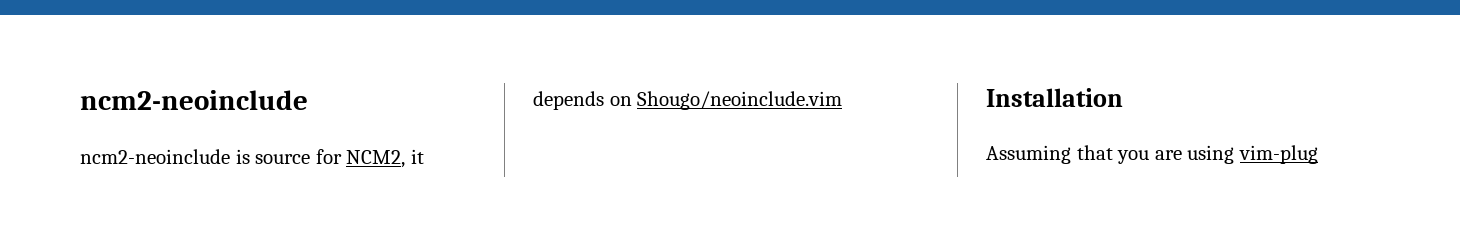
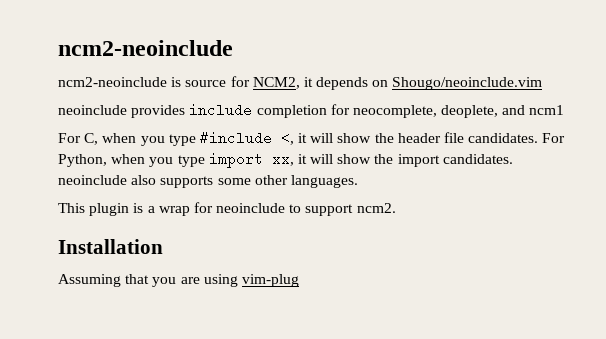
(843, 100) none -> [58,103,565,118] [58,131,566,146] [58,153,513,168] [58,175,358,188] [58,202,396,216] // neoinclude provides include completion for neocomplete, deoplete, and ncm1 // For C, when you type #include <, it will show the header file candidates. For Python, when you type import xx, it will show the import candidates. neoinclude also supports some other languages. // This plugin is a wrap for neoinclude to support ncm2.

